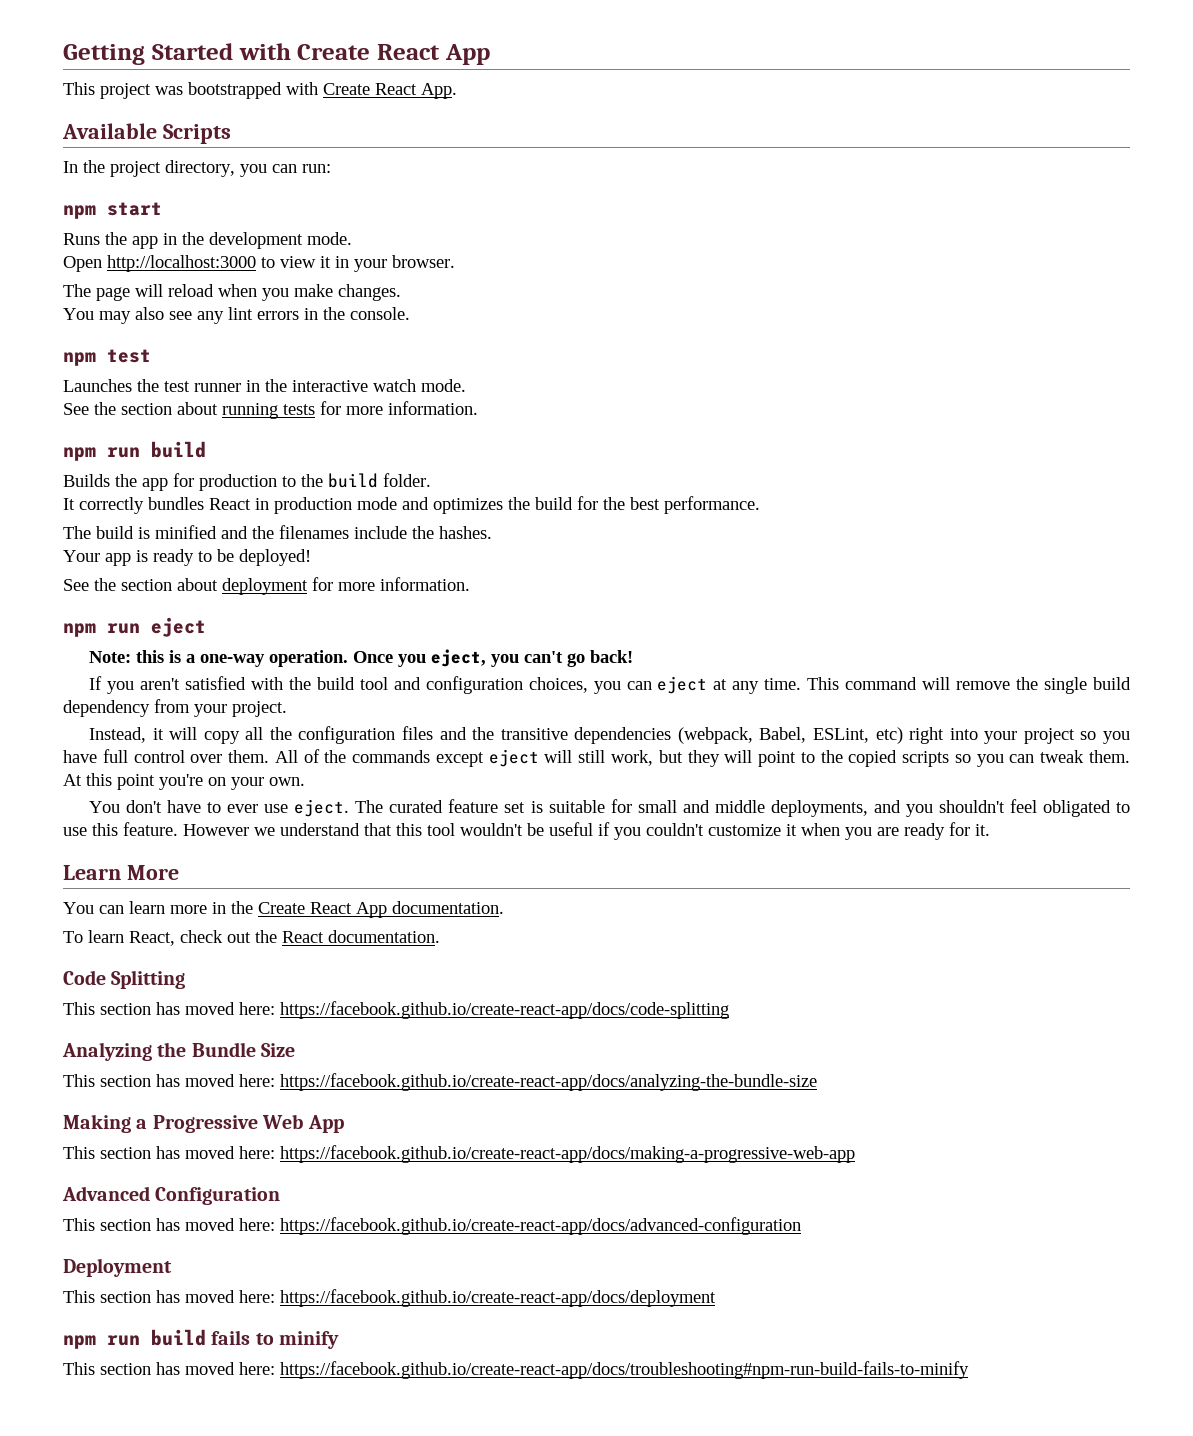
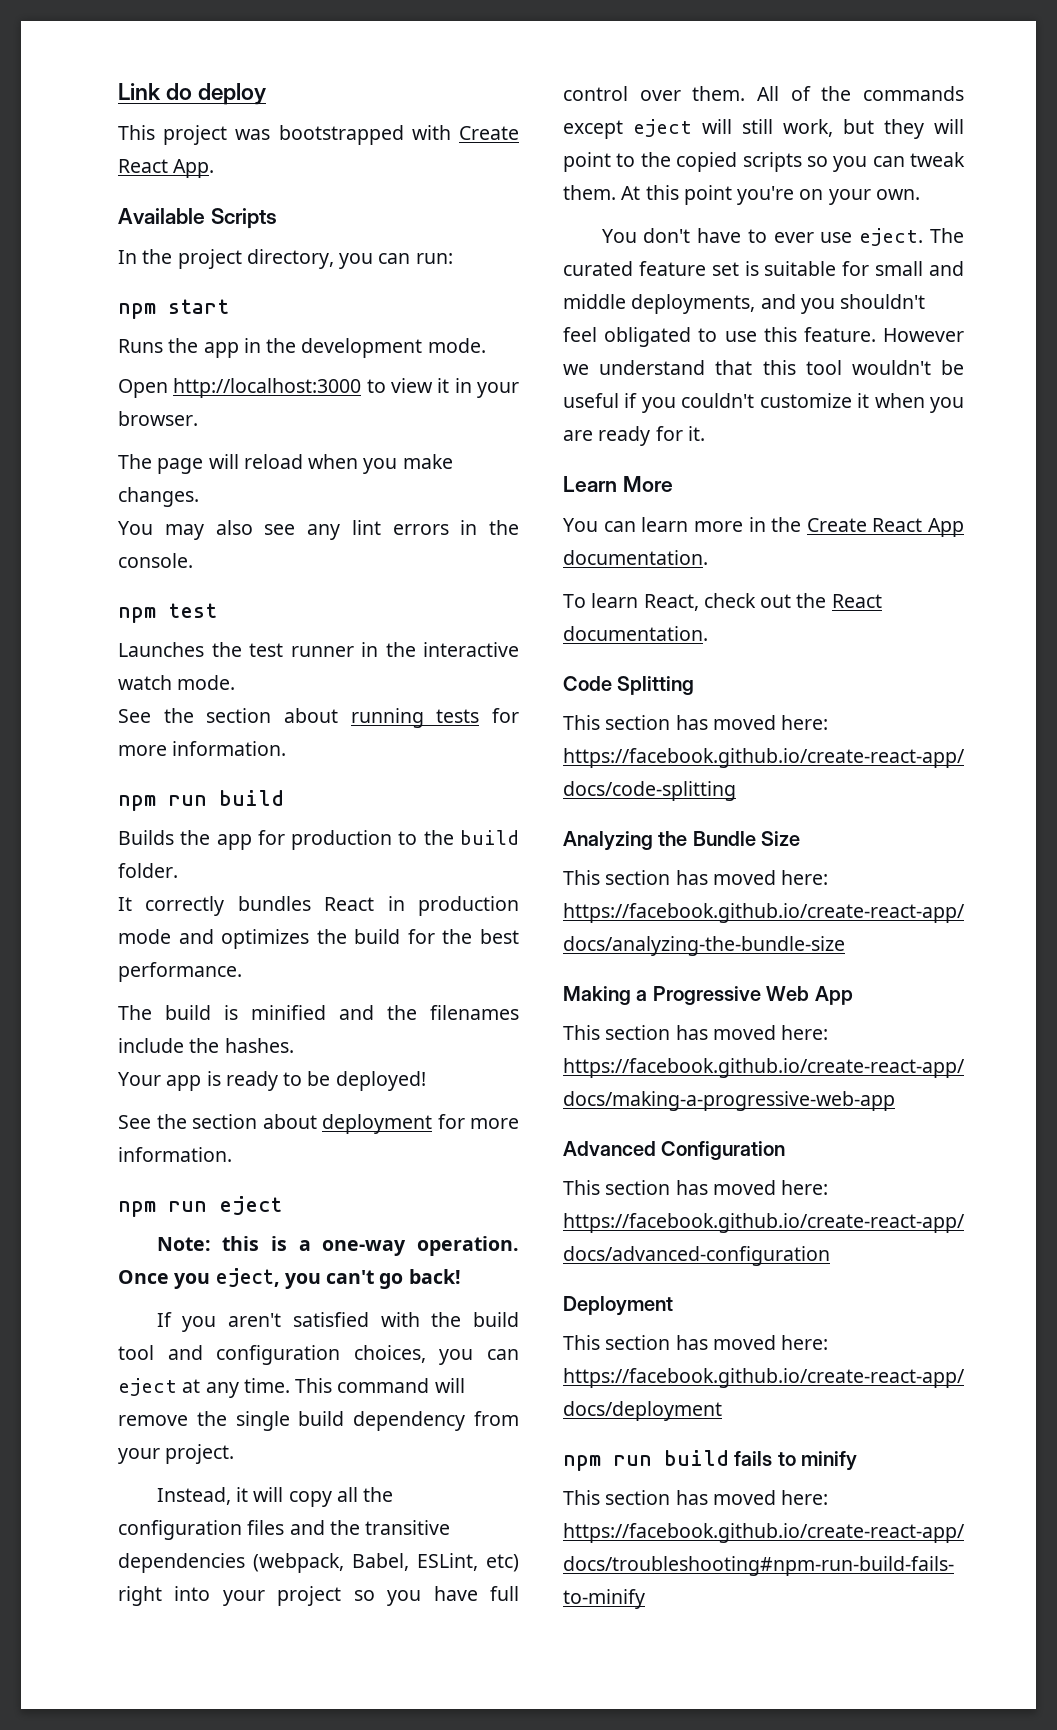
[63,43,490,65] Getting Started with Create React App -> [118,83,267,105] Link do deploy

